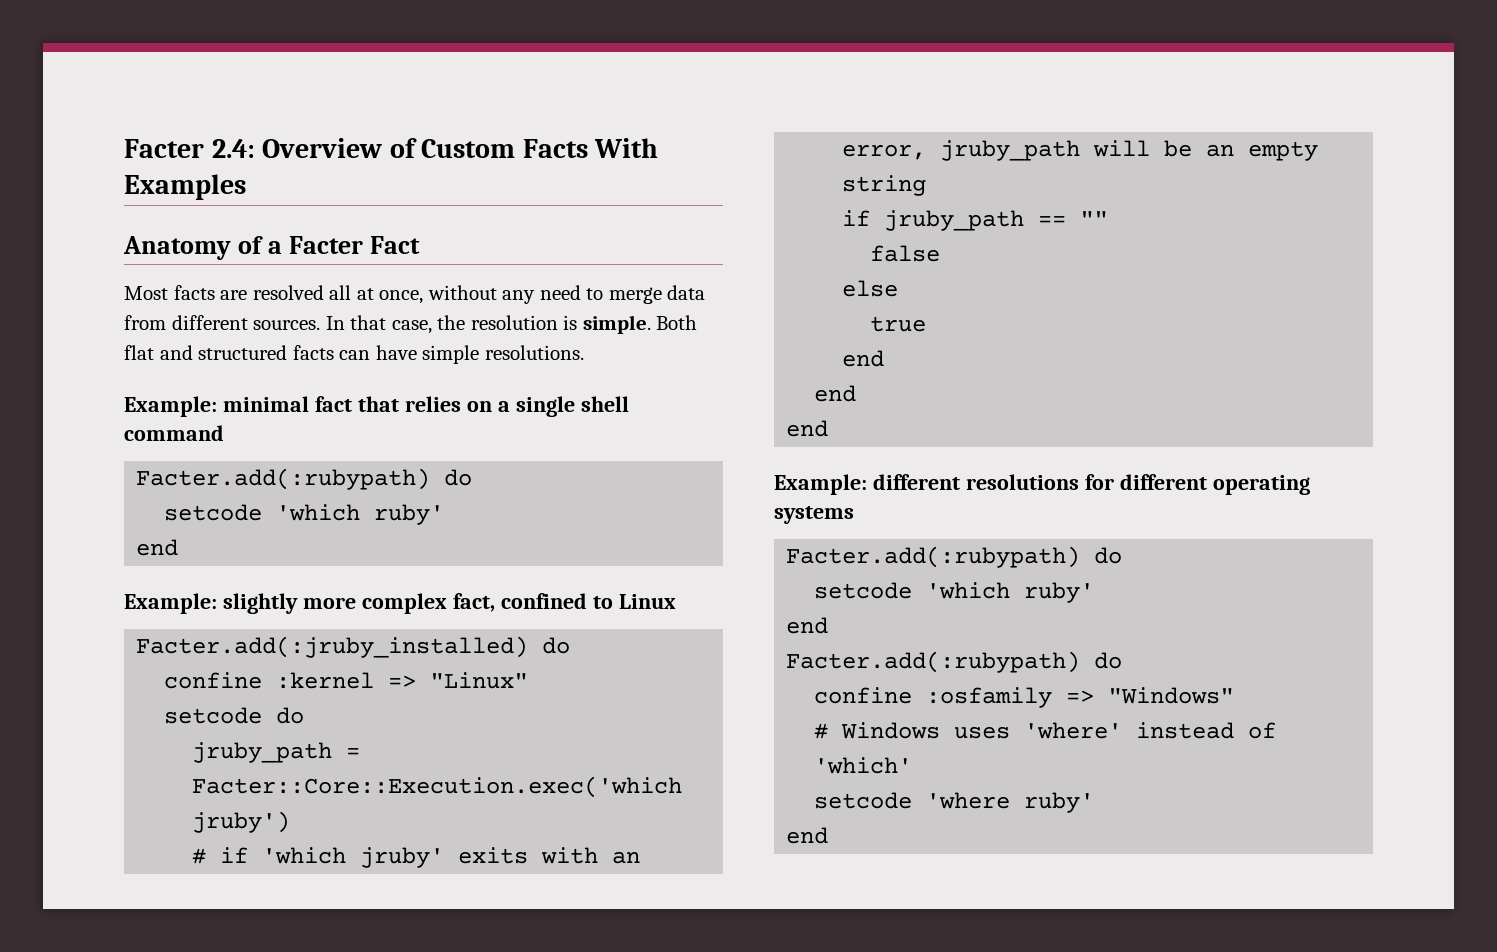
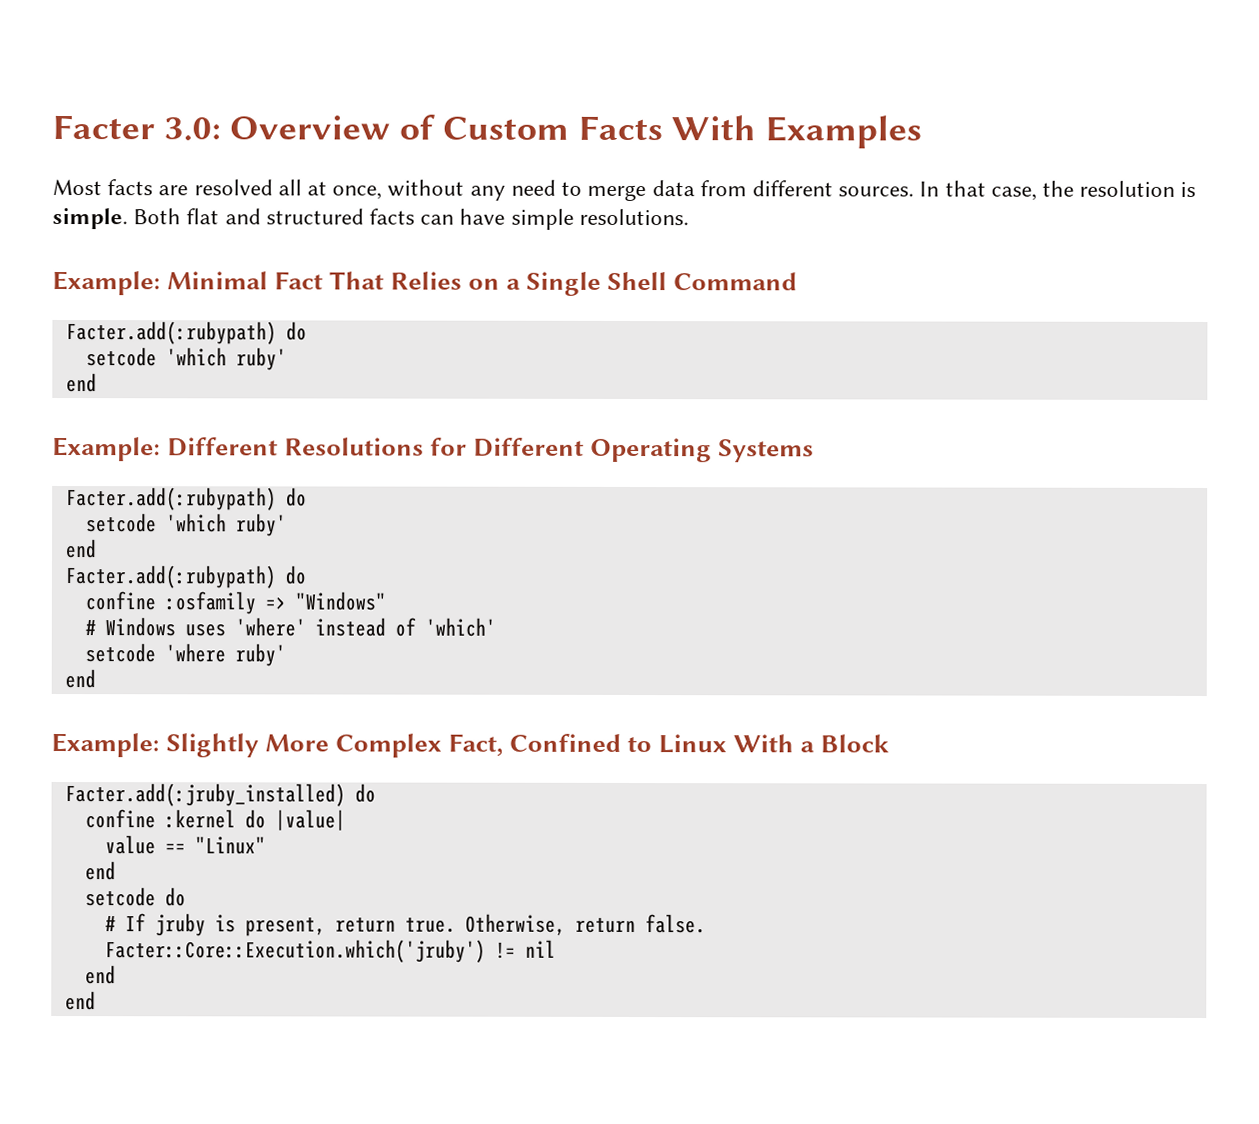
[124,139,255,158] Facter 2.4: -> [52,114,221,141] Facter 3.0:
[123,236,421,260] // Anatomy of a Facter Fact -> (923, 132) none
[222,396,629,417] [124,425,224,441] minimal fact that relies on a single shell command -> [167,271,798,296] Minimal Fact That Relies on a Single Shell Command
[222,593,676,614] [136,636,571,658] [164,672,529,689] [164,707,305,724] [192,742,361,763] [192,776,683,798] [192,811,291,833] [192,847,641,868] [842,140,1319,161] [842,175,927,196] [842,210,1109,231] [870,245,941,262] [842,280,899,297] [870,316,927,332] [842,350,885,367] [814,385,857,402] [786,420,829,437] [774,474,1310,495] [774,506,854,524] slightly more complex fact, confined to Linux // Facter.add(:jruby_installed) do // confine :kernel => "Linux" // setcode do // jruby_path = Facter::Core::Execution.exec('which jruby') // # if 'which jruby' exits with an error, jruby_path will be an empty string // if jruby_path == "" // false // else // true // end // end // end // Example: different resolutions for different operating systems -> [167,437,815,463] Different Resolutions for Different Operating Systems
(829, 835) none -> [51,732,890,758] [64,783,376,807] [84,809,346,831] [104,835,266,855] [84,861,116,881] [84,887,186,907] [104,913,706,937] [104,939,556,963] [84,965,116,985] [64,991,96,1011] // Example: Slightly More Complex Fact, Confined to Linux With a Block // Facter.add(:jruby_installed) do // confine :kernel do |value| // value == "Linux" // end // setcode do // # If jruby is present, return true. Otherwise, return false. // Facter::Core::Execution.which('jruby') != nil // end // end

